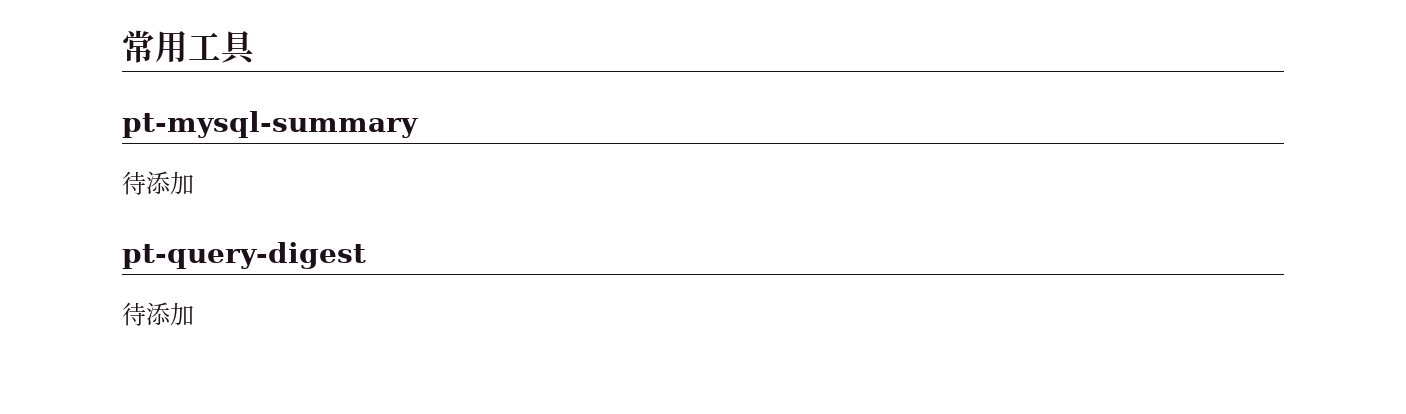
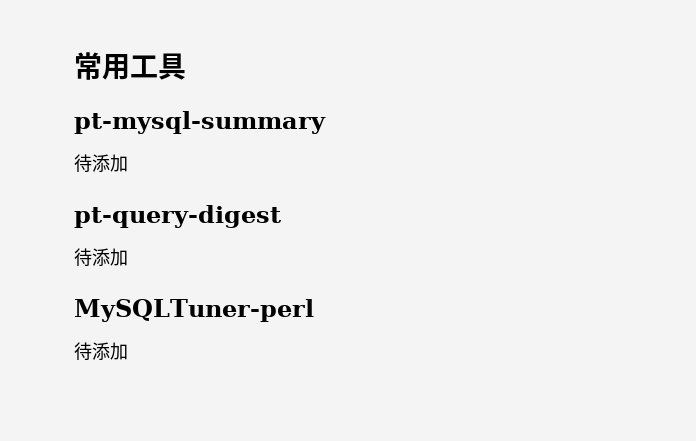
(194, 314) none -> [74,299,314,322] [74,342,128,361] // MySQLTuner-perl // 待添加

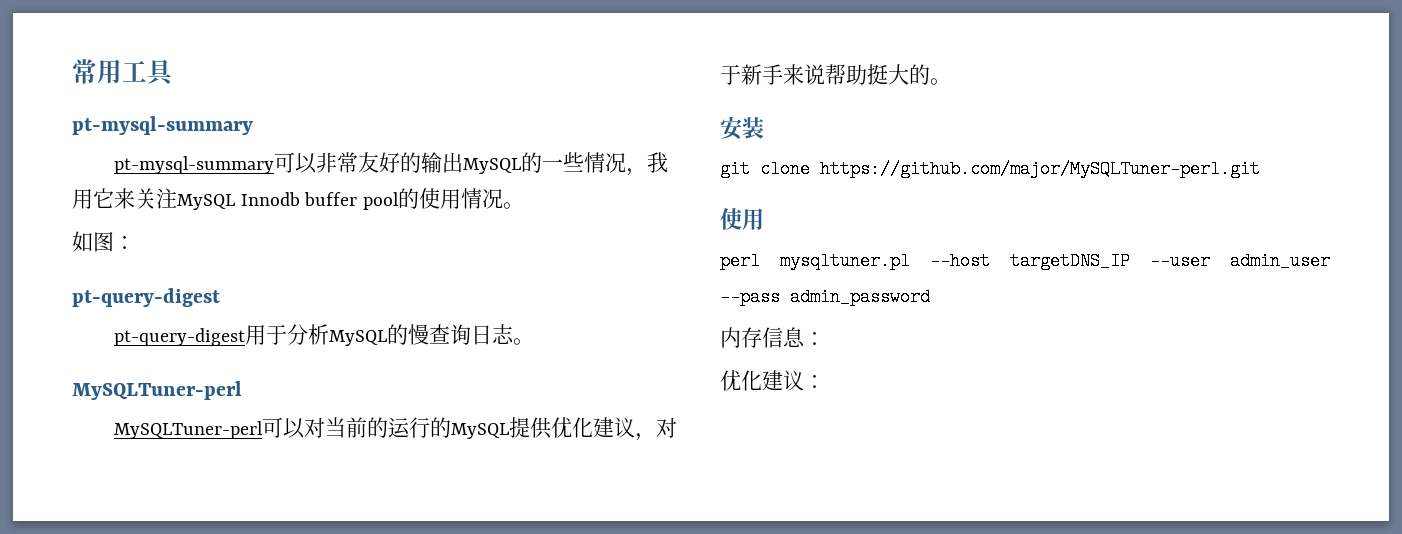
[74,154,128,173] [74,205,281,228] [74,248,128,267] [74,299,314,322] [74,342,128,361] 待添加 // pt-query-digest // 待添加 // MySQLTuner-perl // 待添加 -> [113,152,668,176] [72,188,525,210] [72,231,135,252] [72,288,220,307] [113,324,534,346] [72,381,242,400] [113,417,677,441] [720,64,951,85] [720,116,764,140] [720,160,1260,178] [720,208,764,230] [720,252,1330,270] [720,288,930,306] [720,327,825,348] [720,370,825,391] pt-mysql-summary可以非常友好的输出MySQL的一些情况，我用它来关注MySQL Innodb buffer pool的使用情况。 // 如图： // pt-query-digest // pt-query-digest用于分析MySQL的慢查询日志。 // MySQLTuner-perl // MySQLTuner-perl可以对当前的运行的MySQL提供优化建议，对于新手来说帮助挺大的。 // 安装 // git clone https://github.com/major/MySQLTuner-perl.git // 使用 // perl mysqltuner.pl --host targetDNS_IP --user admin_user --pass admin_password // 内存信息： // 优化建议：

